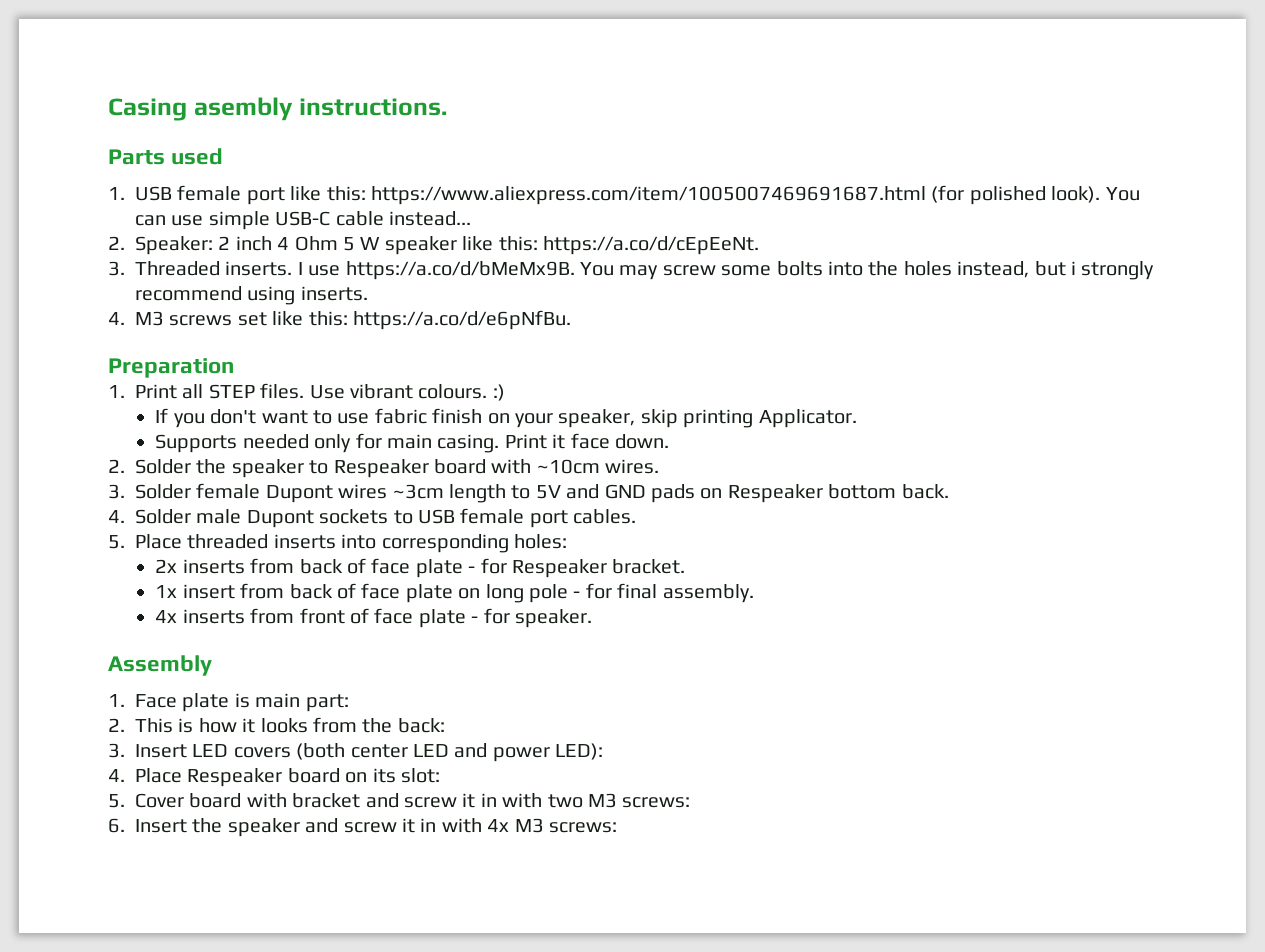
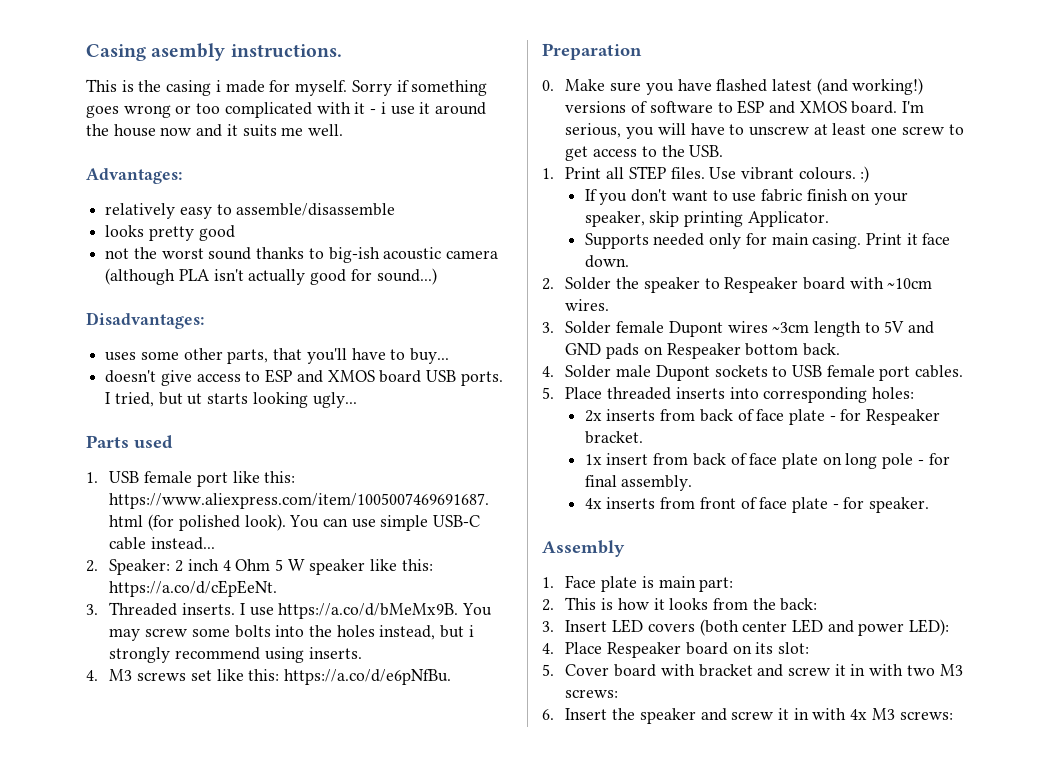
(447, 107) none -> [86,79,488,96] [86,102,486,118] [86,124,344,137] [86,168,182,184] [105,203,396,219] [105,225,235,241] [105,247,499,263] [105,268,437,285] [86,312,204,329] [105,348,450,364] [105,369,503,386] [105,392,357,408] // This is the casing i made for myself. Sorry if something goes wrong or too complicated with it - i use it around the house now and it suits me well. // Advantages: // relatively easy to assemble/disassemble // looks pretty good // not the worst sound thanks to big-ish acoustic camera (although PLA isn't actually good for sound...) // Disadvantages: // uses some other parts, that you'll have to buy... // doesn't give access to ESP and XMOS board USB ports. I tried, but ut starts looking ugly...
(234, 368) none -> [542,78,924,95] [565,100,925,114] [565,123,964,139] [565,145,724,161] // 0. Make sure you have flashed latest (and working!) versions of software to ESP and XMOS board. I'm serious, you will have to unscrew at least one screw to get access to the USB.

